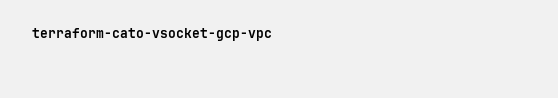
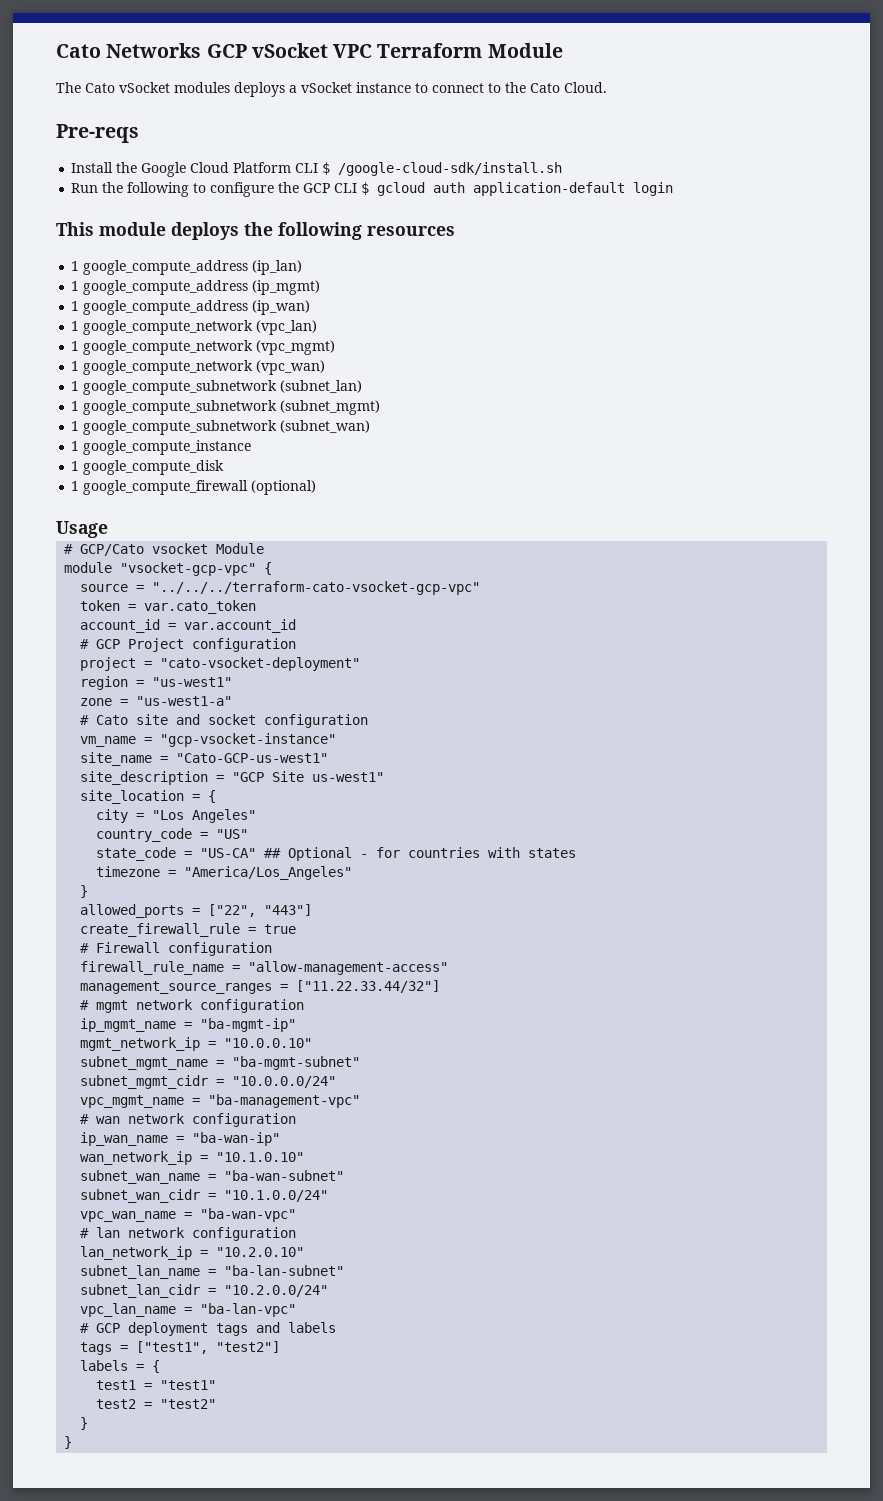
[32,28,272,41] terraform-cato-vsocket-gcp-vpc -> [56,43,563,58] [56,82,607,97] [56,124,139,143] [71,162,563,177] [71,182,674,197] [56,222,455,240] [71,260,303,275] [71,280,321,295] [71,300,311,315] [71,320,318,335] [71,340,336,355] [71,360,326,375] [71,380,363,395] [71,400,381,415] [71,420,371,435] [71,440,252,455] [71,460,225,475] [71,480,317,495] [56,521,108,538] [64,543,265,556] [64,562,273,576] [80,581,481,595] [80,600,257,614] [80,619,297,633] [80,638,297,652] [80,657,361,671] [80,676,233,690] [80,696,233,706] [80,714,369,728] [80,733,337,747] [80,752,329,766] [80,771,385,785] [80,790,217,804] [96,809,257,823] [96,828,249,842] [96,847,577,861] [96,866,353,880] [80,885,89,898] [80,904,313,918] [80,923,297,937] [80,942,273,956] [80,961,449,975] [80,980,441,994] [80,999,305,1013] [80,1018,297,1032] [80,1037,313,1051] [80,1056,361,1070] [80,1075,337,1089] [80,1094,361,1108] [80,1113,297,1127] [80,1132,281,1146] [80,1151,305,1165] [80,1170,345,1184] [80,1189,329,1203] [80,1208,297,1222] [80,1227,297,1241] [80,1246,305,1260] [80,1265,345,1279] [80,1284,329,1298] [80,1303,297,1317] [80,1322,337,1336] [80,1341,281,1355] [80,1360,161,1373] [96,1380,217,1390] [96,1399,217,1409] [80,1417,89,1430] [64,1436,73,1449] Cato Networks GCP vSocket VPC Terraform Module // The Cato vSocket modules deploys a vSocket instance to connect to the Cato Cloud. // Pre-reqs // Install the Google Cloud Platform CLI $ /google-cloud-sdk/install.sh // Run the following to configure the GCP CLI $ gcloud auth application-default login // This module deploys the following resources // 1 google_compute_address (ip_lan) // 1 google_compute_address (ip_mgmt) // 1 google_compute_address (ip_wan) // 1 google_compute_network (vpc_lan) // 1 google_compute_network (vpc_mgmt) // 1 google_compute_network (vpc_wan) // 1 google_compute_subnetwork (subnet_lan) // 1 google_compute_subnetwork (subnet_mgmt) // 1 google_compute_subnetwork (subnet_wan) // 1 google_compute_instance // 1 google_compute_disk // 1 google_compute_firewall (optional) // Usage // # GCP/Cato vsocket Module // module "vsocket-gcp-vpc" { // source = "../../../terraform-cato-vsocket-gcp-vpc" // token = var.cato_token // account_id = var.account_id // # GCP Project configuration // project = "cato-vsocket-deployment" // region = "us-west1" // zone = "us-west1-a" // # Cato site and socket configuration // vm_name = "gcp-vsocket-instance" // site_name = "Cato-GCP-us-west1" // site_description = "GCP Site us-west1" // site_location = { // city = "Los Angeles" // country_code = "US" // state_code = "US-CA" ## Optional - for countries with states // timezone = "America/Los_Angeles" // } // allowed_ports = ["22", "443"] // create_firewall_rule = true // # Firewall configuration // firewall_rule_name = "allow-management-access" // management_source_ranges = ["11.22.33.44/32"] // # mgmt network configuration // ip_mgmt_name = "ba-mgmt-ip" // mgmt_network_ip = "10.0.0.10" // subnet_mgmt_name = "ba-mgmt-subnet" // subnet_mgmt_cidr = "10.0.0.0/24" // vpc_mgmt_name = "ba-management-vpc" // # wan network configuration // ip_wan_name = "ba-wan-ip" // wan_network_ip = "10.1.0.10" // subnet_wan_name = "ba-wan-subnet" // subnet_wan_cidr = "10.1.0.0/24" // vpc_wan_name = "ba-wan-vpc" // # lan network configuration // lan_network_ip = "10.2.0.10" // subnet_lan_name = "ba-lan-subnet" // subnet_lan_cidr = "10.2.0.0/24" // vpc_lan_name = "ba-lan-vpc" // # GCP deployment tags and labels // tags = ["test1", "test2"] // labels = { // test1 = "test1" // test2 = "test2" // } // }

